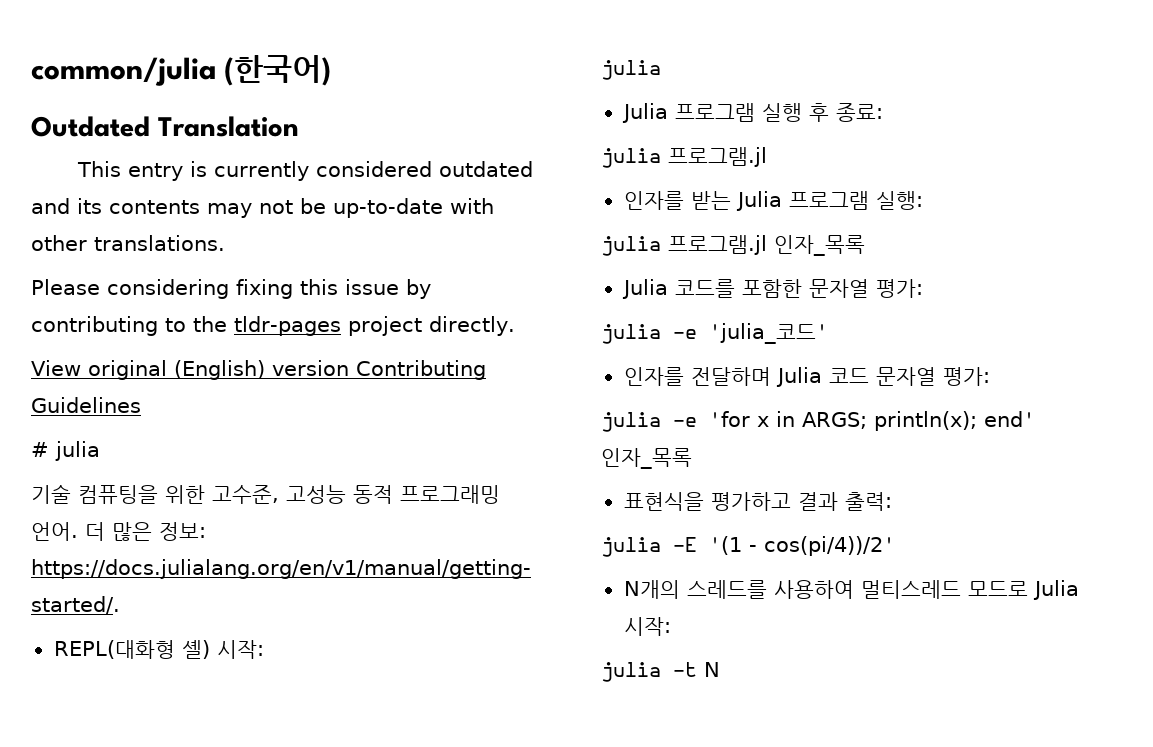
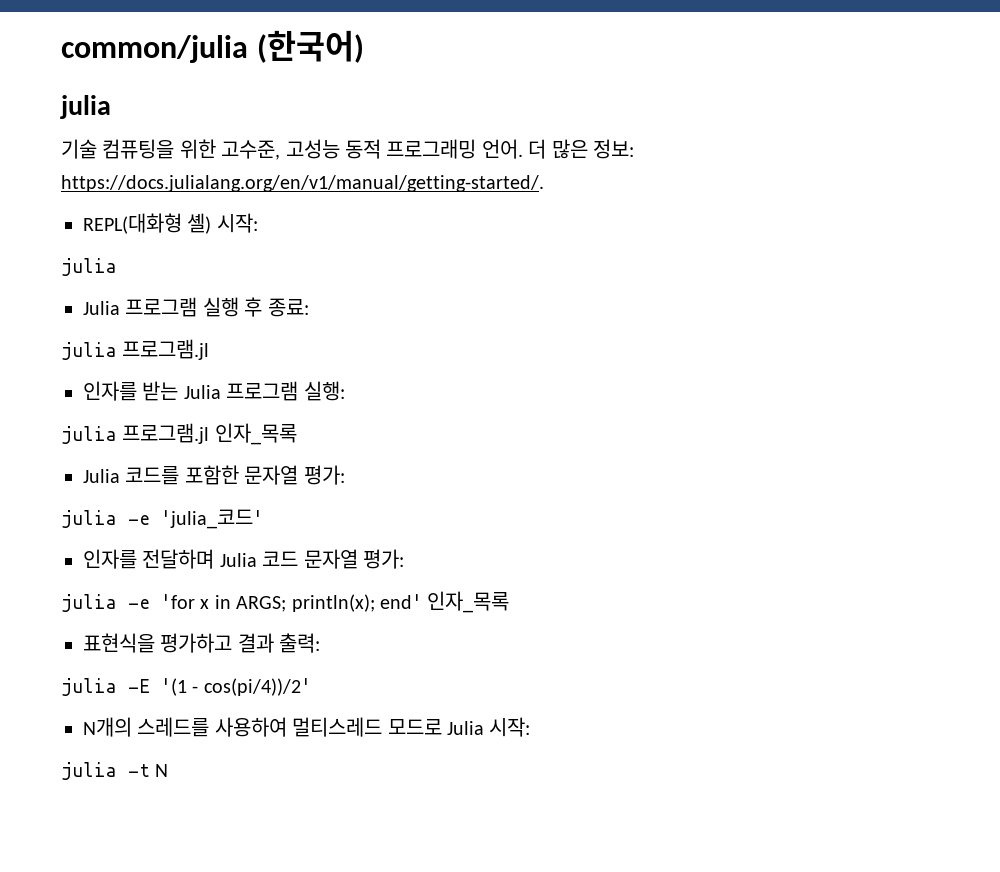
[31,116,299,137] [77,161,534,181] [31,198,494,218] [31,235,225,251] [31,279,431,299] [31,316,515,336] [31,360,486,380] [31,397,141,413] [31,442,49,457] Outdated Translation // This entry is currently considered outdated and its contents may not be up-to-date with other translations. // Please considering fixing this issue by contributing to the tldr-pages project directly. // View original (English) version Contributing Guidelines // # -> (364, 46) none

